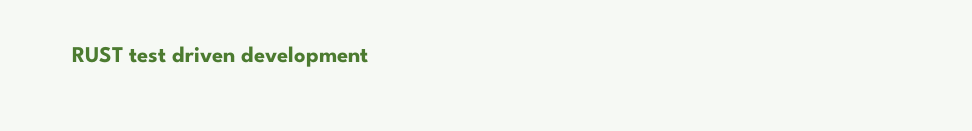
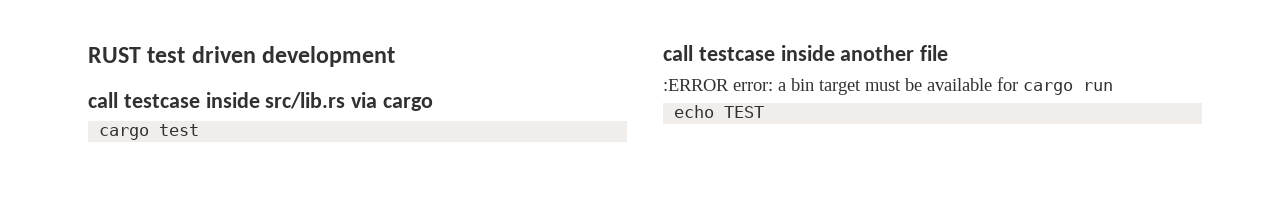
(369, 56) none -> [88,92,434,111] [99,124,200,140] [663,45,949,61] [663,77,1113,95] [674,105,765,118] // call testcase inside src/lib.rs via cargo // cargo test // call testcase inside another file // :ERROR error: a bin target must be available for cargo run // echo TEST

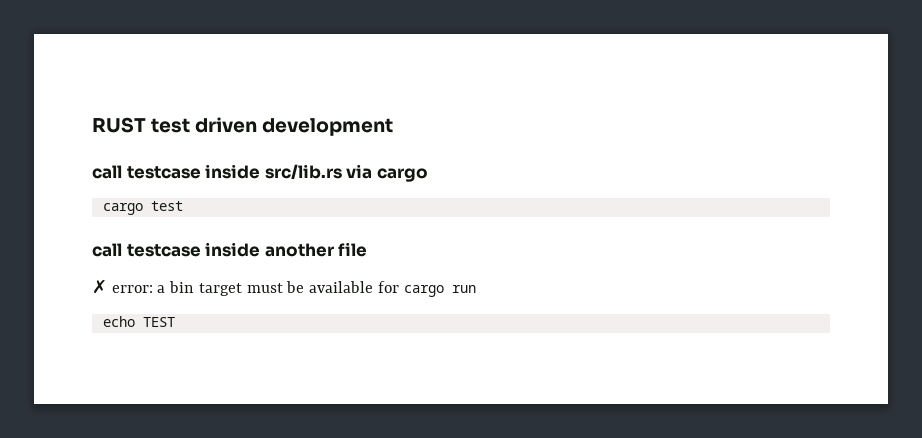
[663,79,729,91] :ERROR -> [92,279,107,294] ✗

